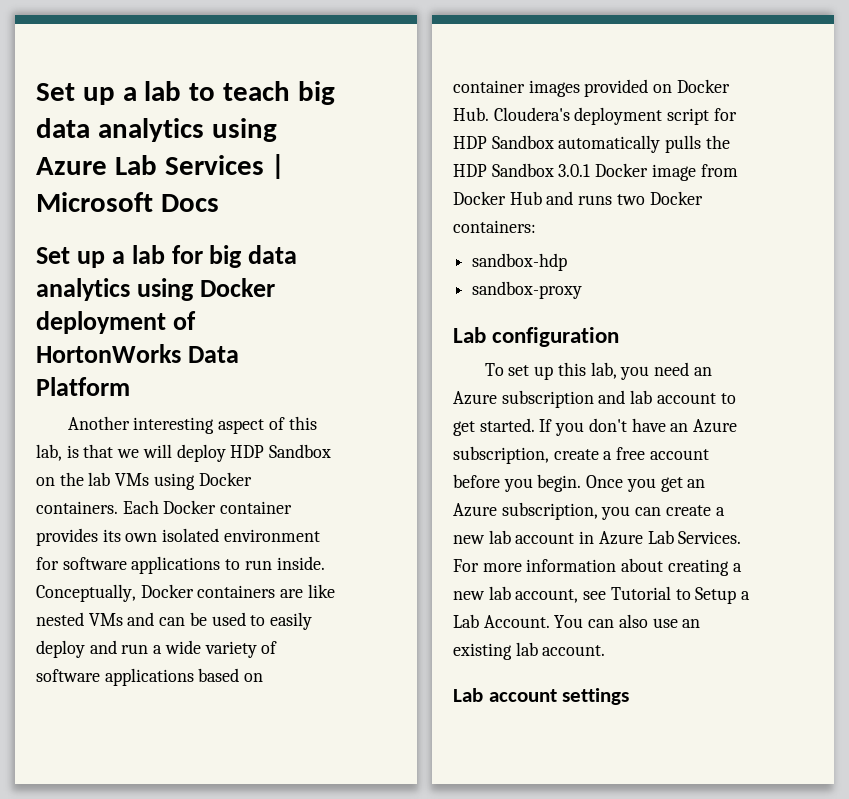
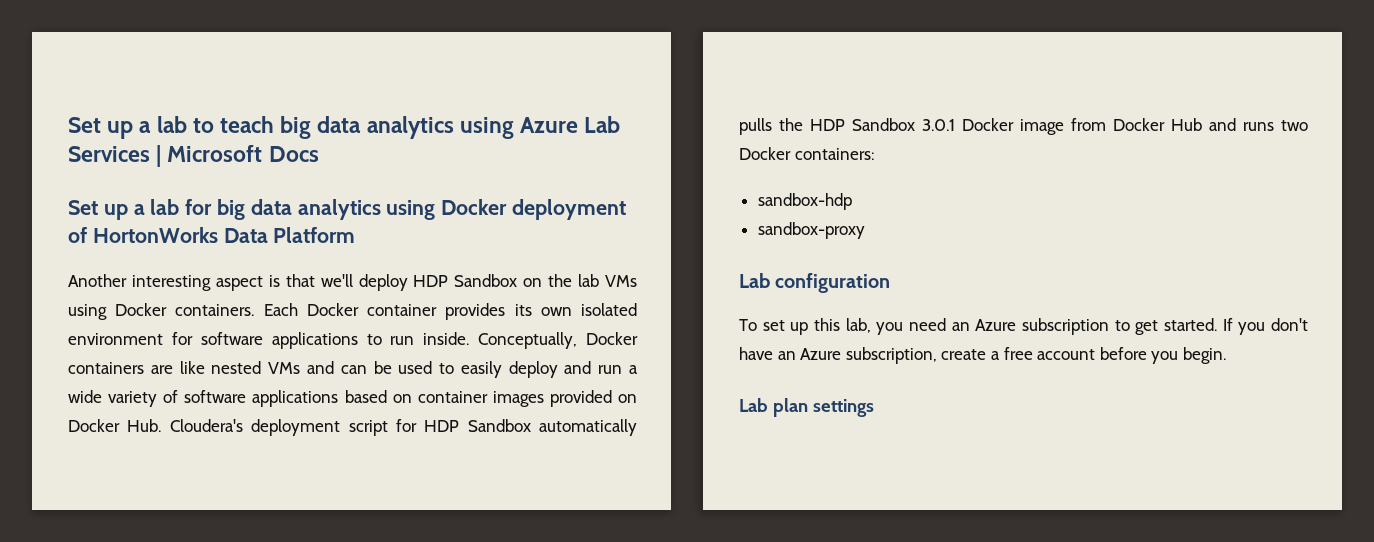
[268,416,317,430] [36,444,172,461] of this lab, is that we will -> [268,274,353,287] is that we'll
[598,390,716,404] and lab account -> (1109, 326) none
[586,475,706,492] [453,502,725,520] [453,530,742,545] [453,558,742,576] [453,586,751,604] [453,614,701,628] [453,642,606,660] [453,688,557,702] Once you get an Azure subscription, you can create a new lab account in Azure Lab Services. For more information about creating a new lab account, see Tutorial to Setup a Lab Account. You can also use an existing lab account. // Lab account -> [739,398,808,417] // Lab plan

